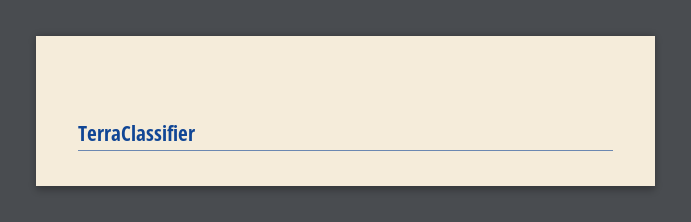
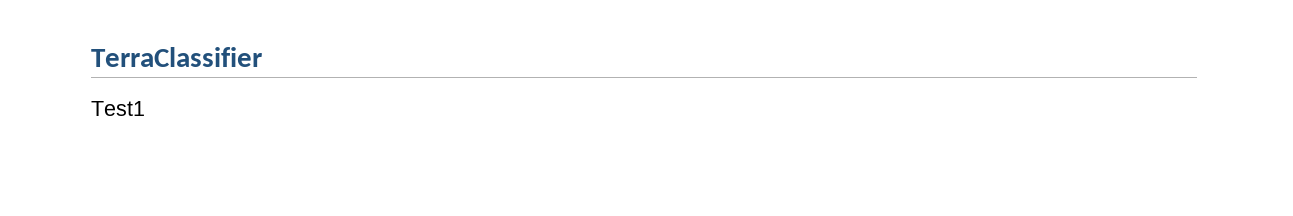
(196, 133) none -> [91,101,145,116] // Test1

